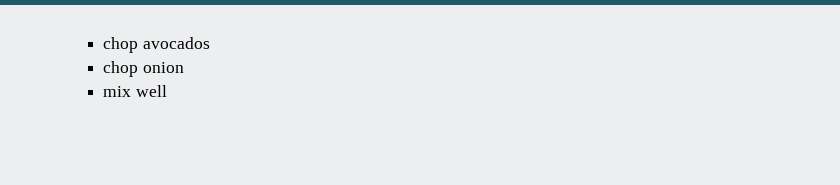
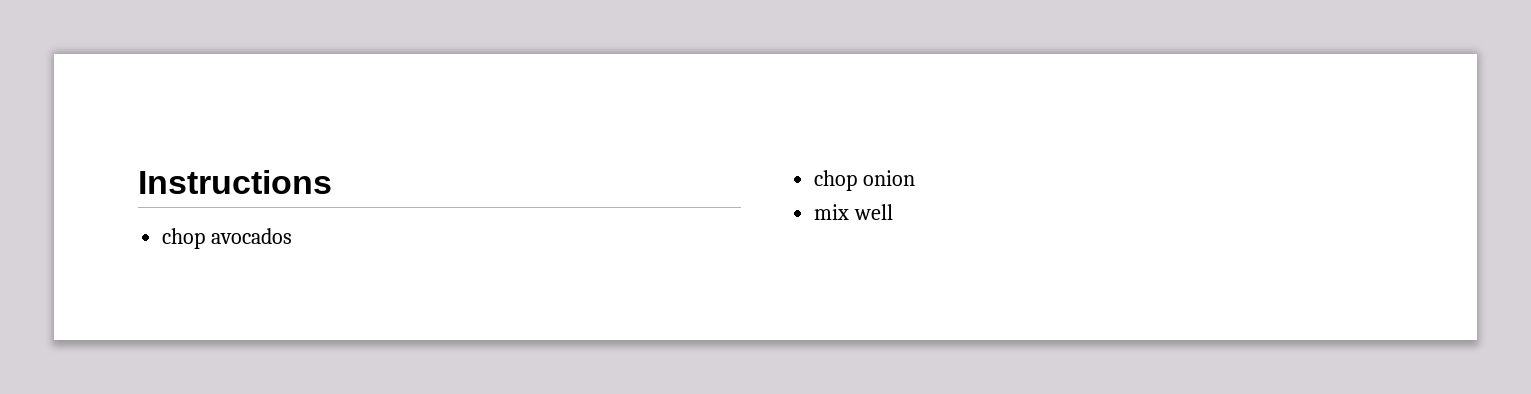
(103, 45) none -> [138,170,332,194] Instructions //

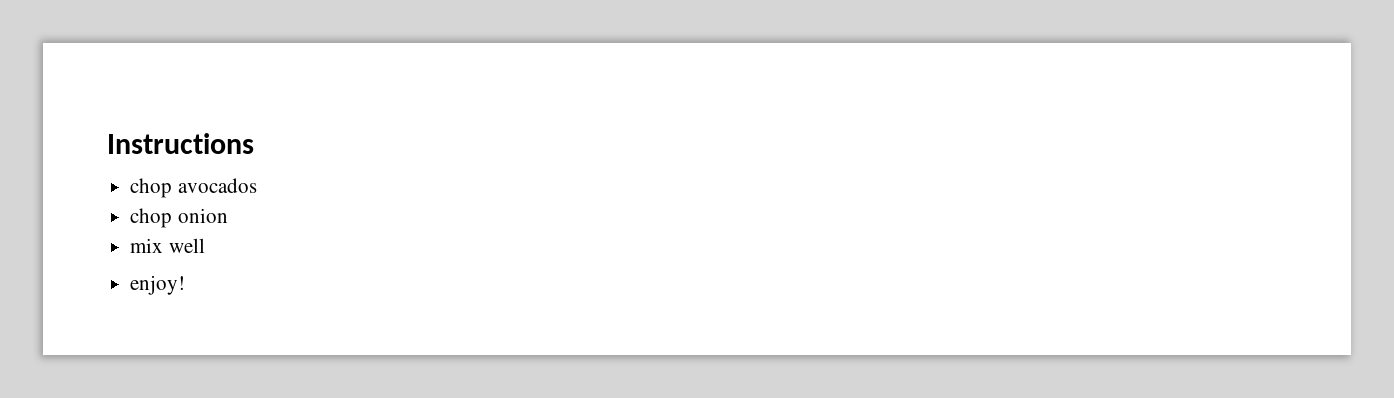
(894, 212) none -> [130,275,186,295] // enjoy!

